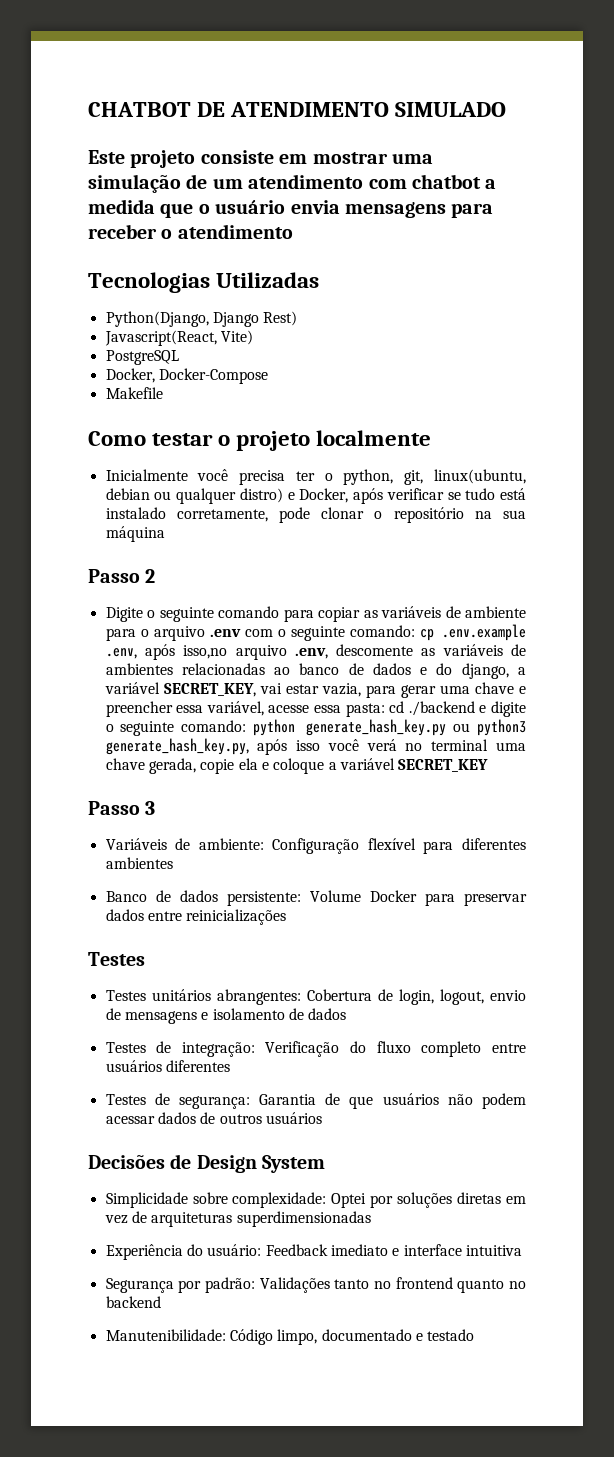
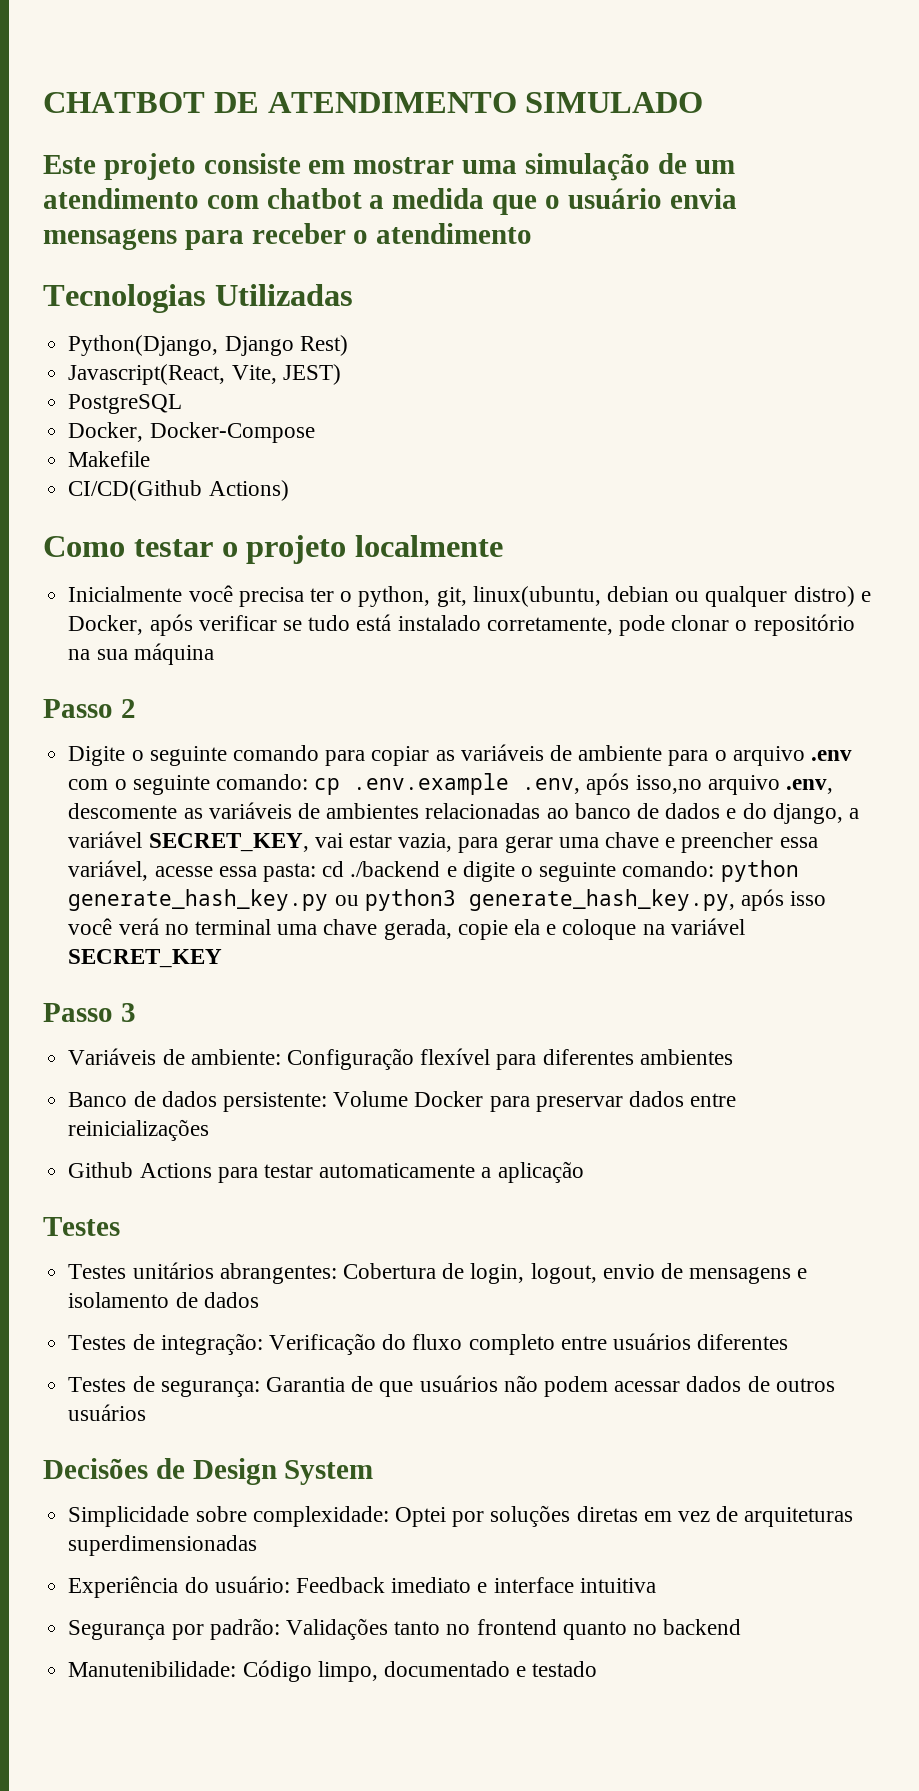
[220,330,253,345] Vite) -> [231,364,341,385] Vite, JEST)
(163, 393) none -> [68,480,289,501] // CI/CD(Github Actions)
[328,762,337,770] a -> [642,924,665,935] na
(287, 917) none -> [68,1161,584,1183] // Github Actions para testar automaticamente a aplicação

